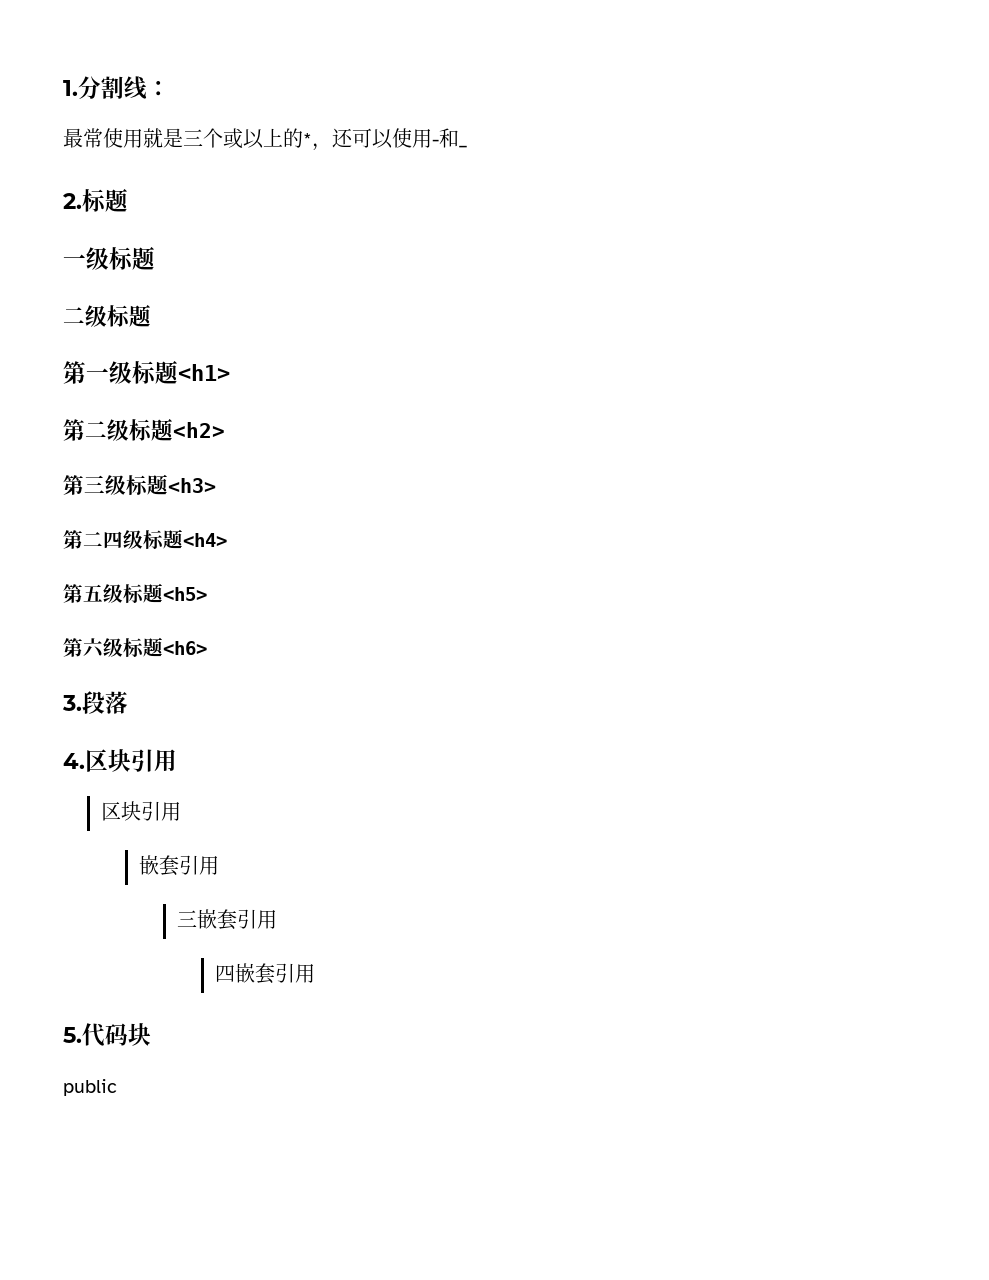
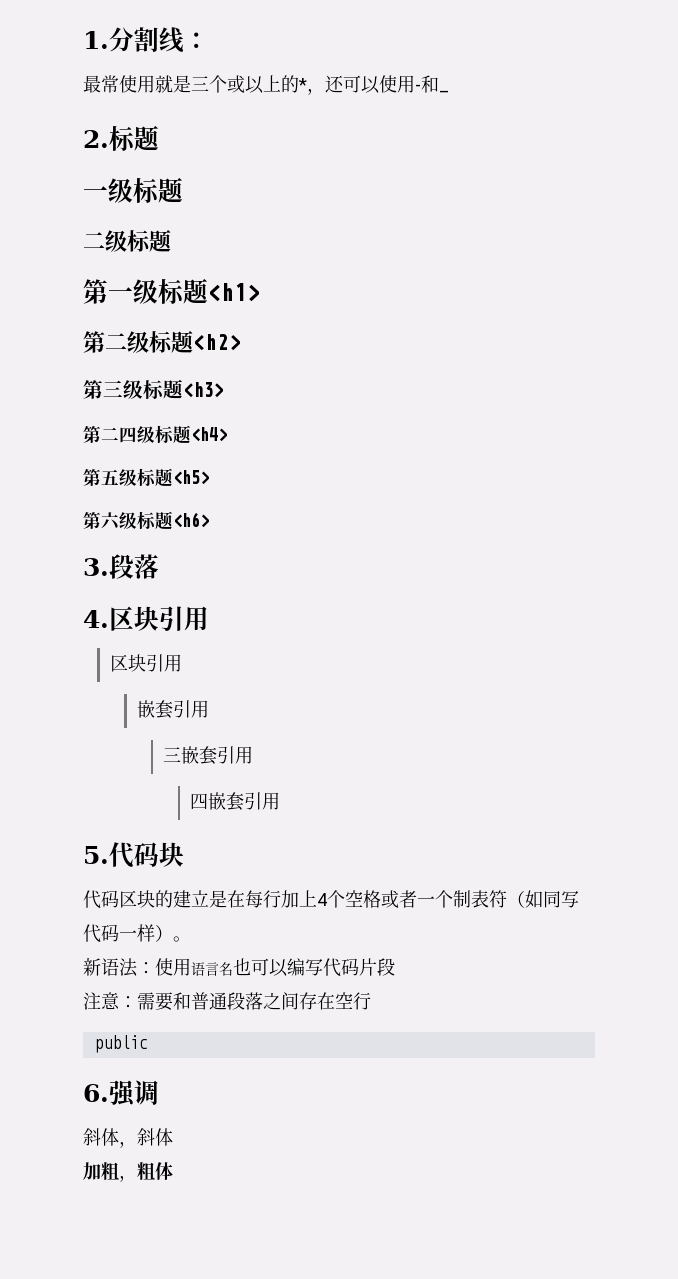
[63,1079,117,1096] public -> [83,890,579,909] [83,924,191,943] [83,958,395,977] [83,992,371,1011] [93,1035,148,1053] [83,1080,159,1107] [83,1128,173,1148] [83,1162,173,1182] 代码区块的建立是在每行加上4个空格或者一个制表符（如同写代码一样）。 // 新语法：使用语言名也可以编写代码片段 // 注意：需要和普通段落之间存在空行 // public // 6.强调 // 斜体，斜体 // 加粗，粗体

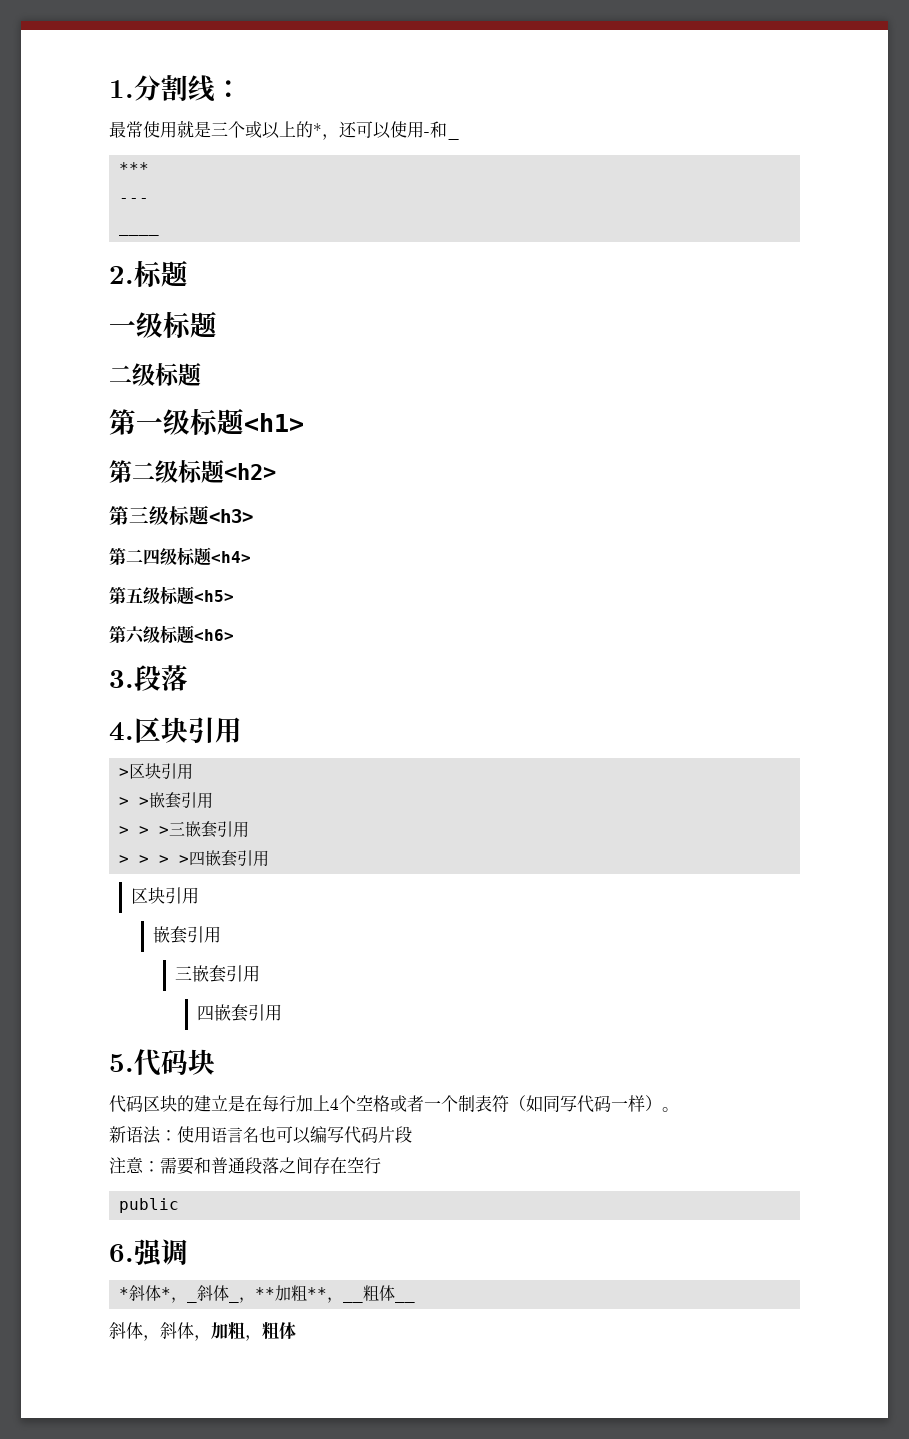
(449, 91) none -> [119,162,150,174] [119,198,150,203] [119,232,160,236] // *** // --- // ____
(209, 618) none -> [119,763,194,780] [119,792,214,809] [119,821,250,838] [119,850,270,867] // >区块引用 // > >嵌套引用 // > > >三嵌套引用 // > > > >四嵌套引用
(159, 1092) none -> [119,1285,416,1303] // *斜体*，_斜体_，**加粗**，__粗体__
(173, 1137) // -> [194,1335,211,1341] ，

